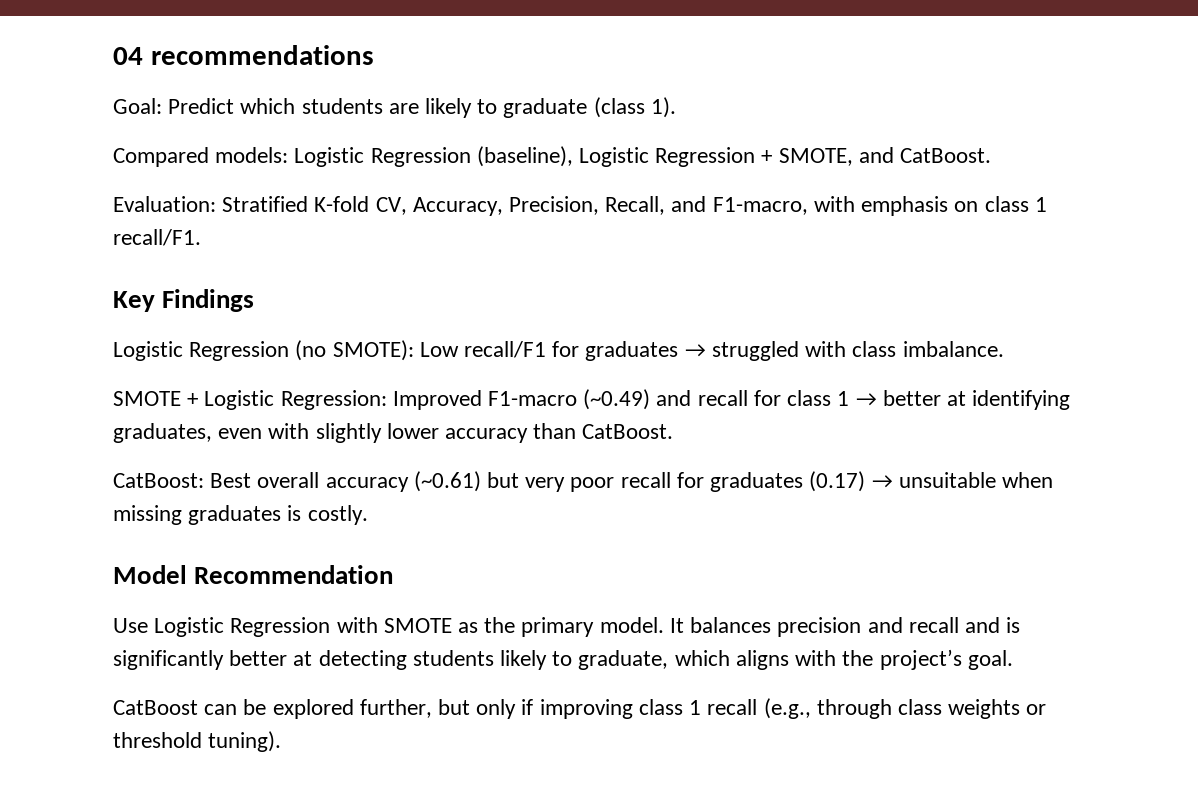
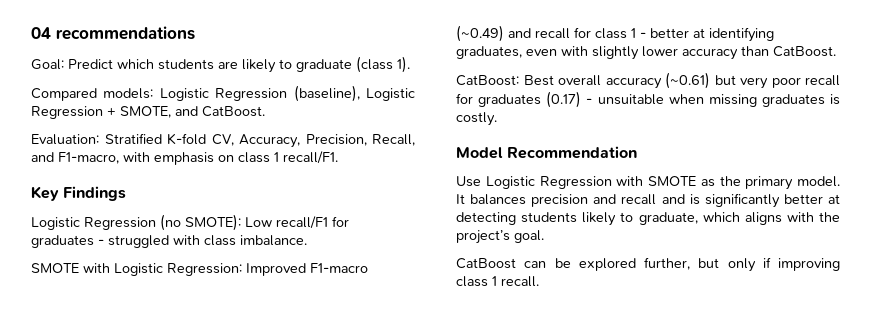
[684,344,706,357] → -> [98,239,104,245] -
[187,393,199,406] + -> [83,263,110,273] with
[855,393,877,406] → -> [640,32,646,38] -
[871,475,893,488] → -> [586,98,593,104] -
[707,698,1047,719] [113,731,282,752] recall (e.g., through class weights or threshold tuning). -> [501,276,539,287] recall.

